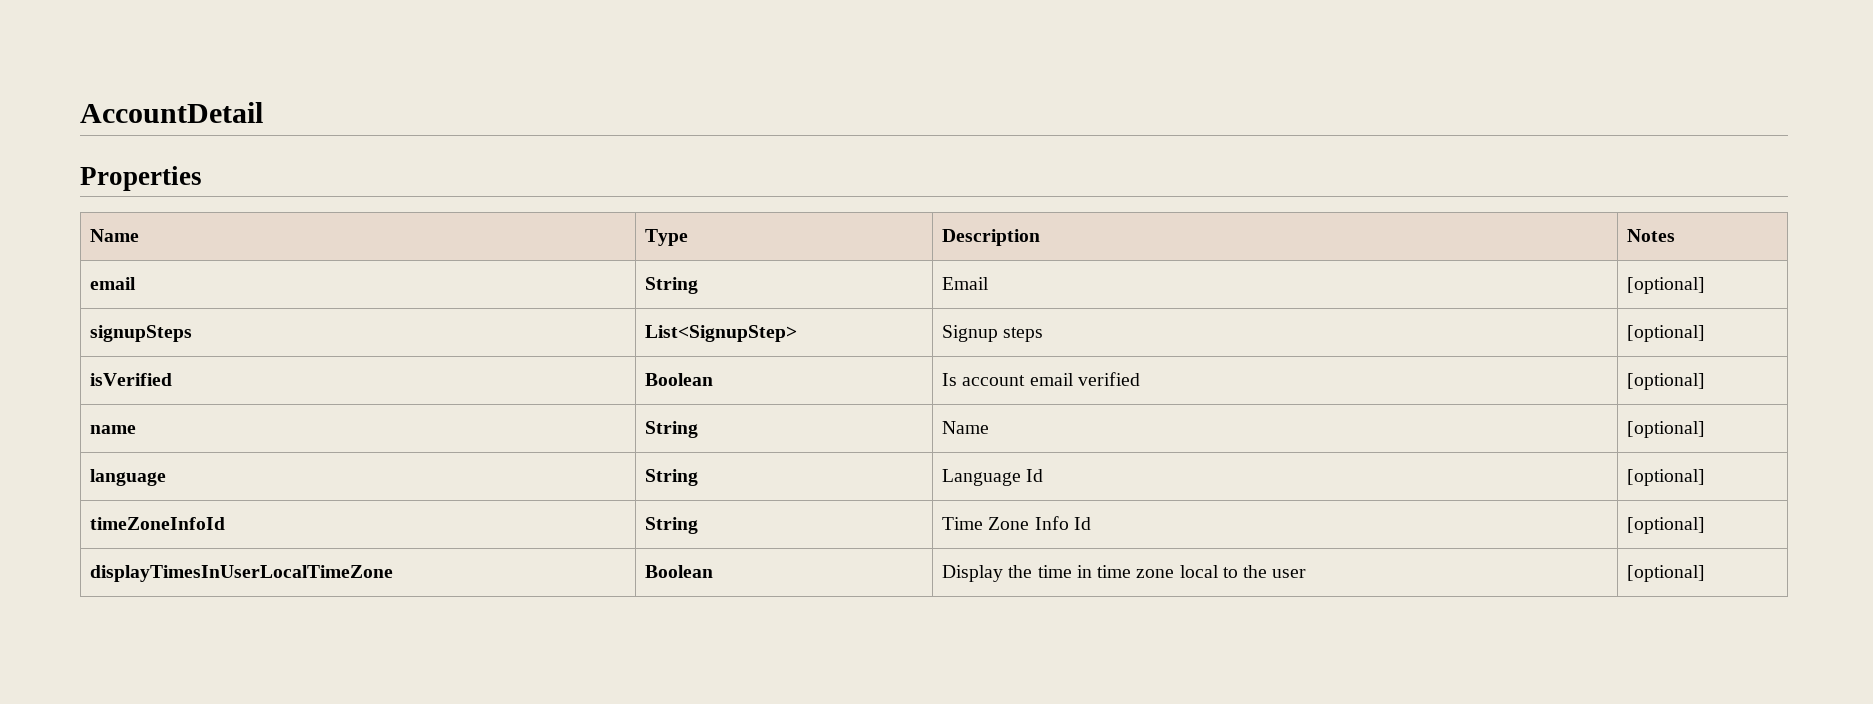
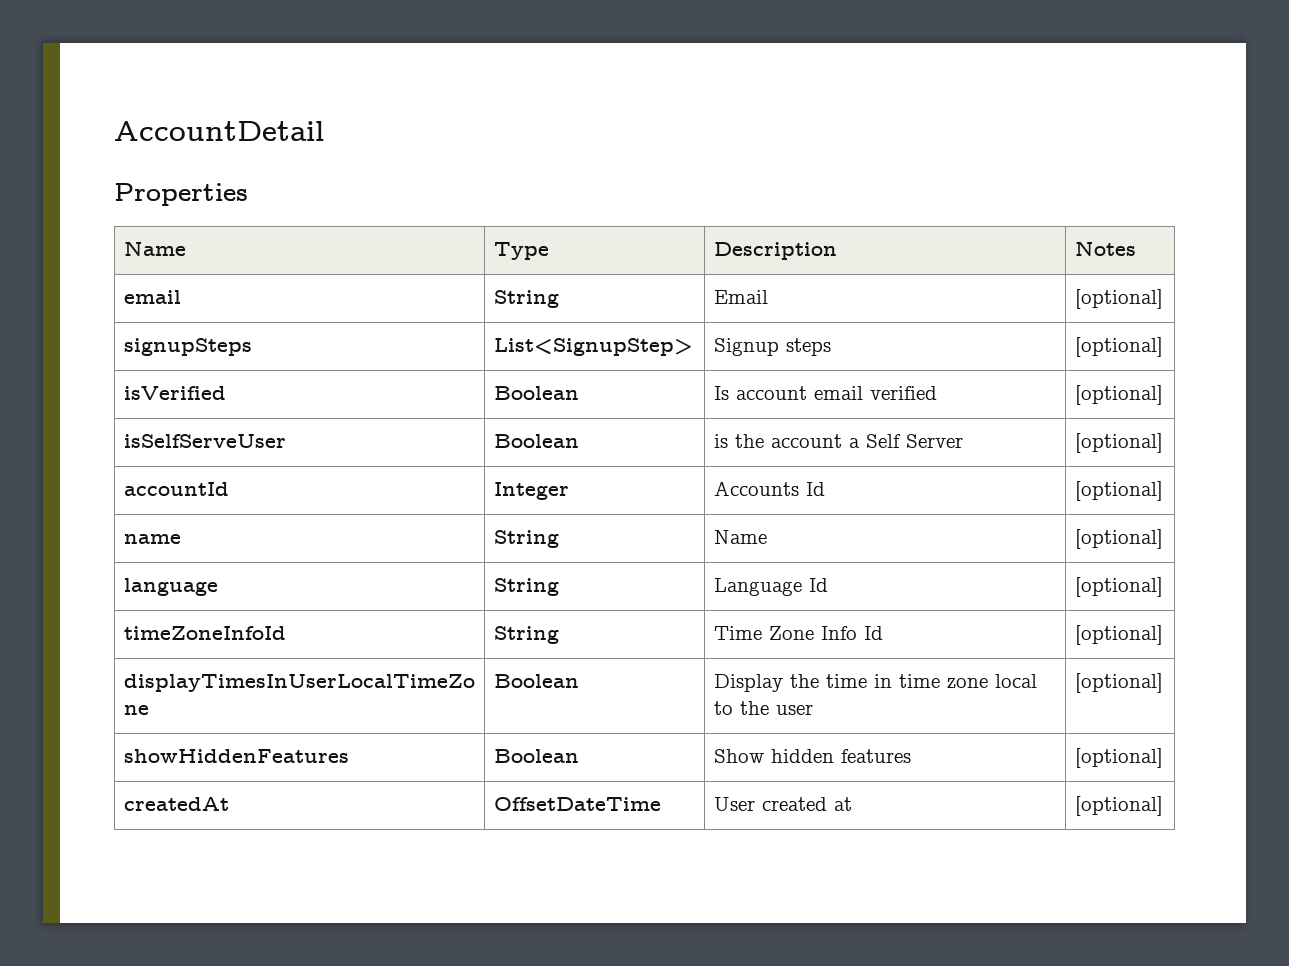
(1705, 381) none -> [123,434,286,448] [493,434,579,448] [713,434,963,448] [1074,433,1163,453] [123,482,229,496] [493,482,569,500] [713,481,825,496] [1074,481,1163,501] // isSelfServeUser | Boolean | is the account a Self Server | [optional] // accountId | Integer | Accounts Id | [optional]
(1705, 573) none -> [123,749,349,763] [493,749,579,763] [713,749,911,763] [1074,748,1163,768] [123,797,229,811] [493,797,661,811] [713,797,852,811] [1074,796,1163,816] // showHiddenFeatures | Boolean | Show hidden features | [optional] // createdAt | OffsetDateTime | User created at | [optional]

